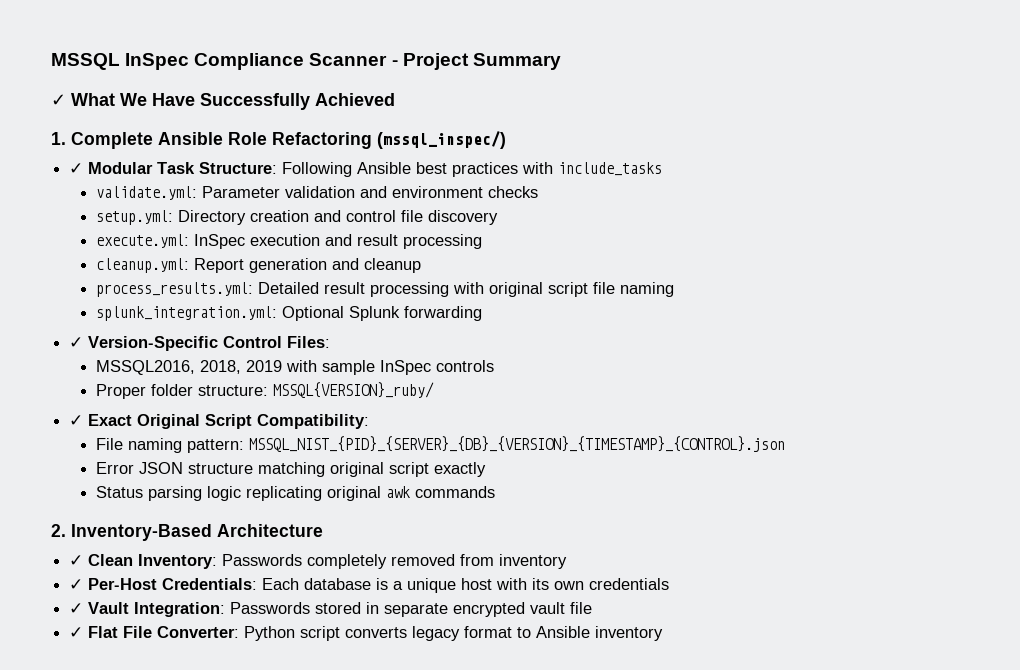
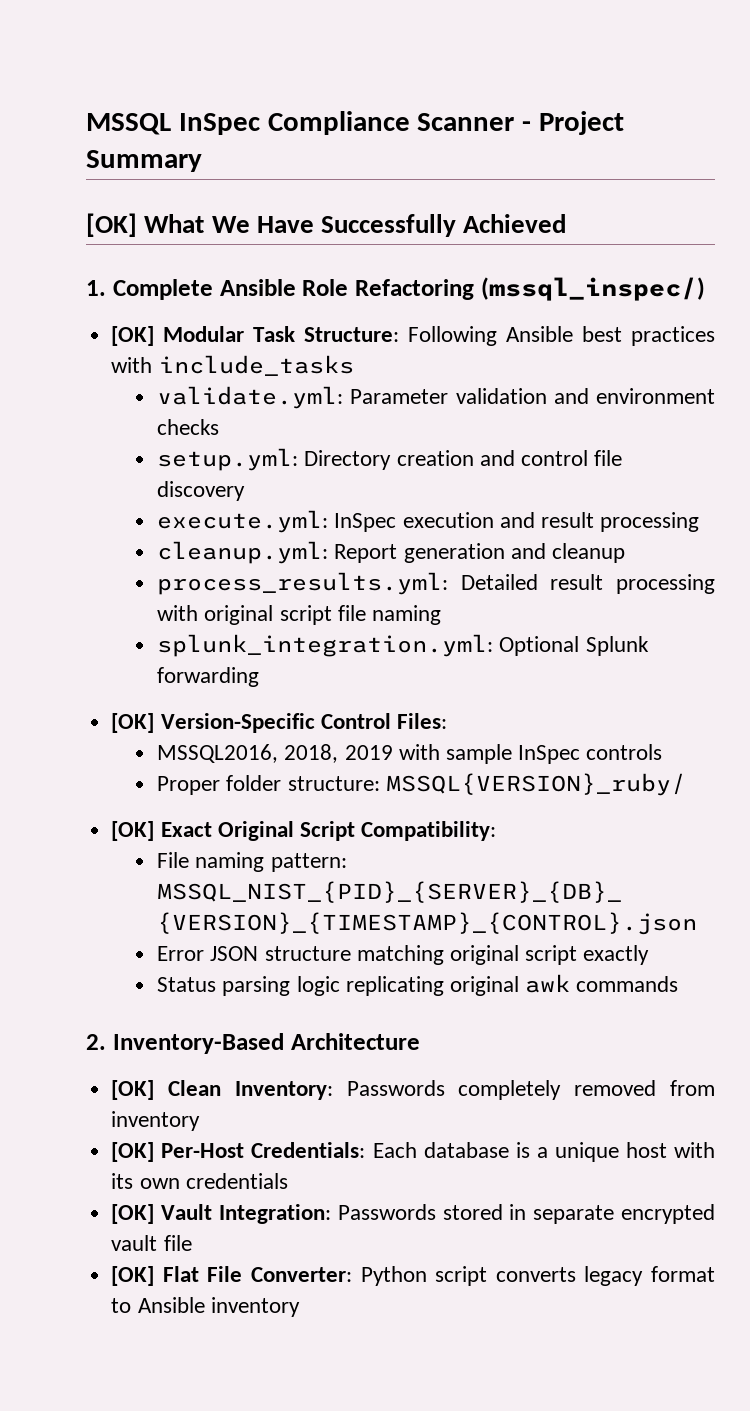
[51,94,66,106] ✓ -> [86,213,137,237] [OK]
[69,163,84,174] ✓ -> [111,326,155,346] [OK]
[69,337,84,348] ✓ -> [111,713,155,733] [OK]
[69,415,84,426] ✓ -> [111,821,155,841] [OK]
[69,555,84,566] ✓ -> [111,1080,155,1100] [OK]
[69,579,84,590] ✓ -> [111,1142,155,1162] [OK]
[69,603,84,614] ✓ -> [111,1204,155,1224] [OK]
[69,627,84,638] ✓ -> [111,1266,155,1286] [OK]

